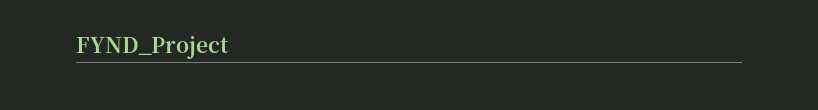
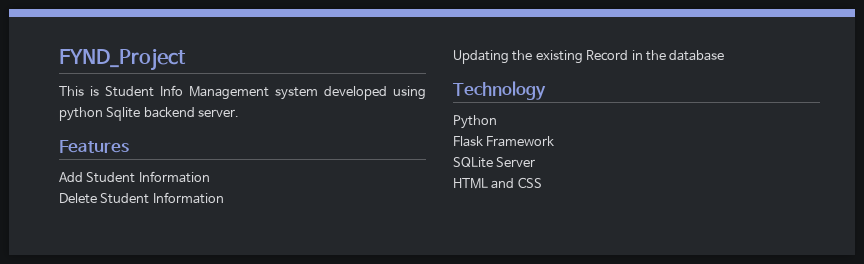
(229, 47) none -> [59,85,426,100] [59,107,240,121] [59,140,129,153] [59,171,210,183] [59,192,224,204] [453,50,725,64] [453,81,546,100] [453,115,497,129] [453,136,555,147] [453,157,536,168] [453,177,542,189] // This is Student Info Management system developed using python Sqlite backend server. // Features // Add Student Information // Delete Student Information // Updating the existing Record in the database // Technology // Python // Flask Framework // SQLite Server // HTML and CSS

